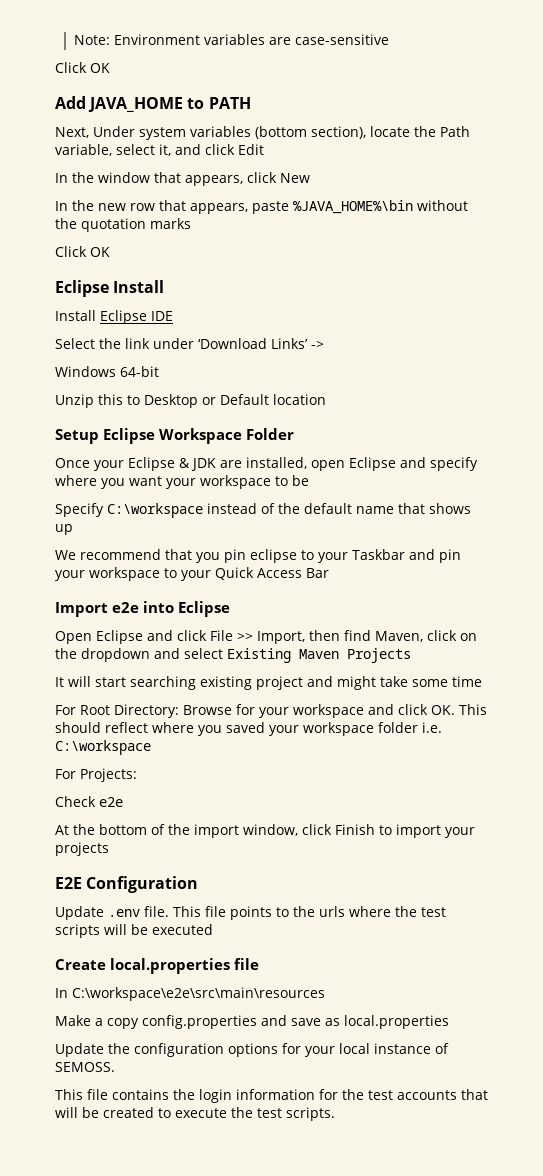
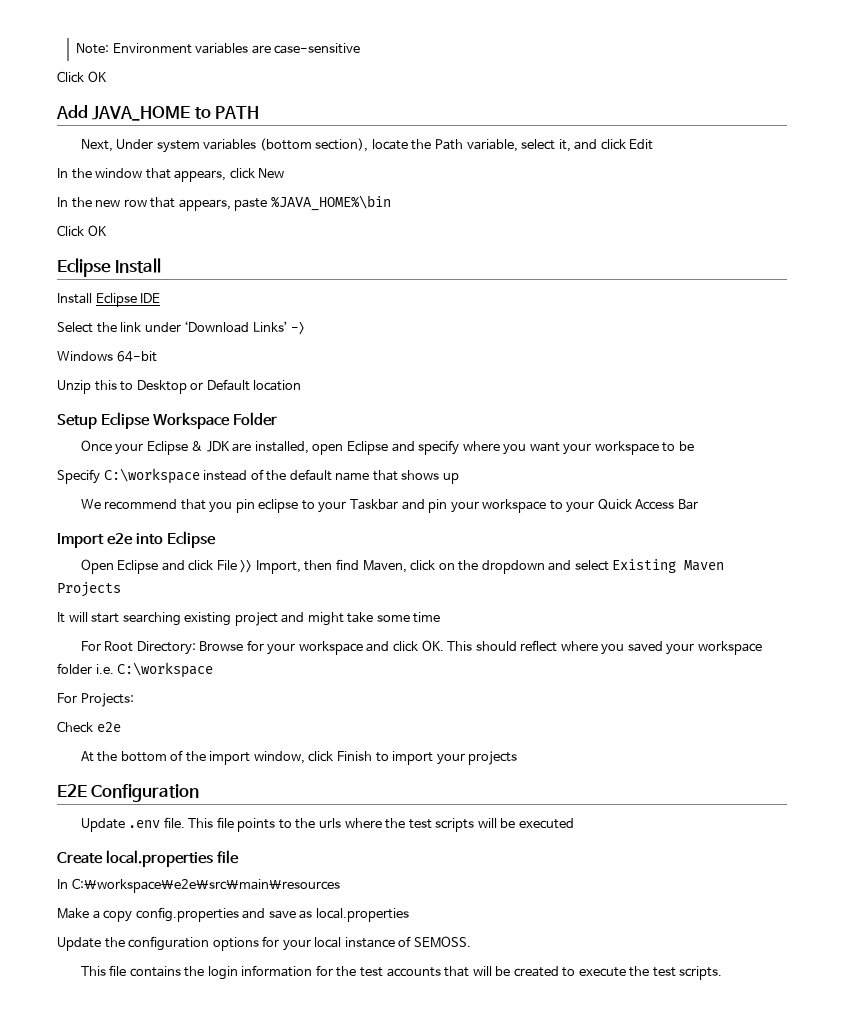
[417,200,468,211] [55,218,191,232] without the quotation marks -> (391, 203) none

